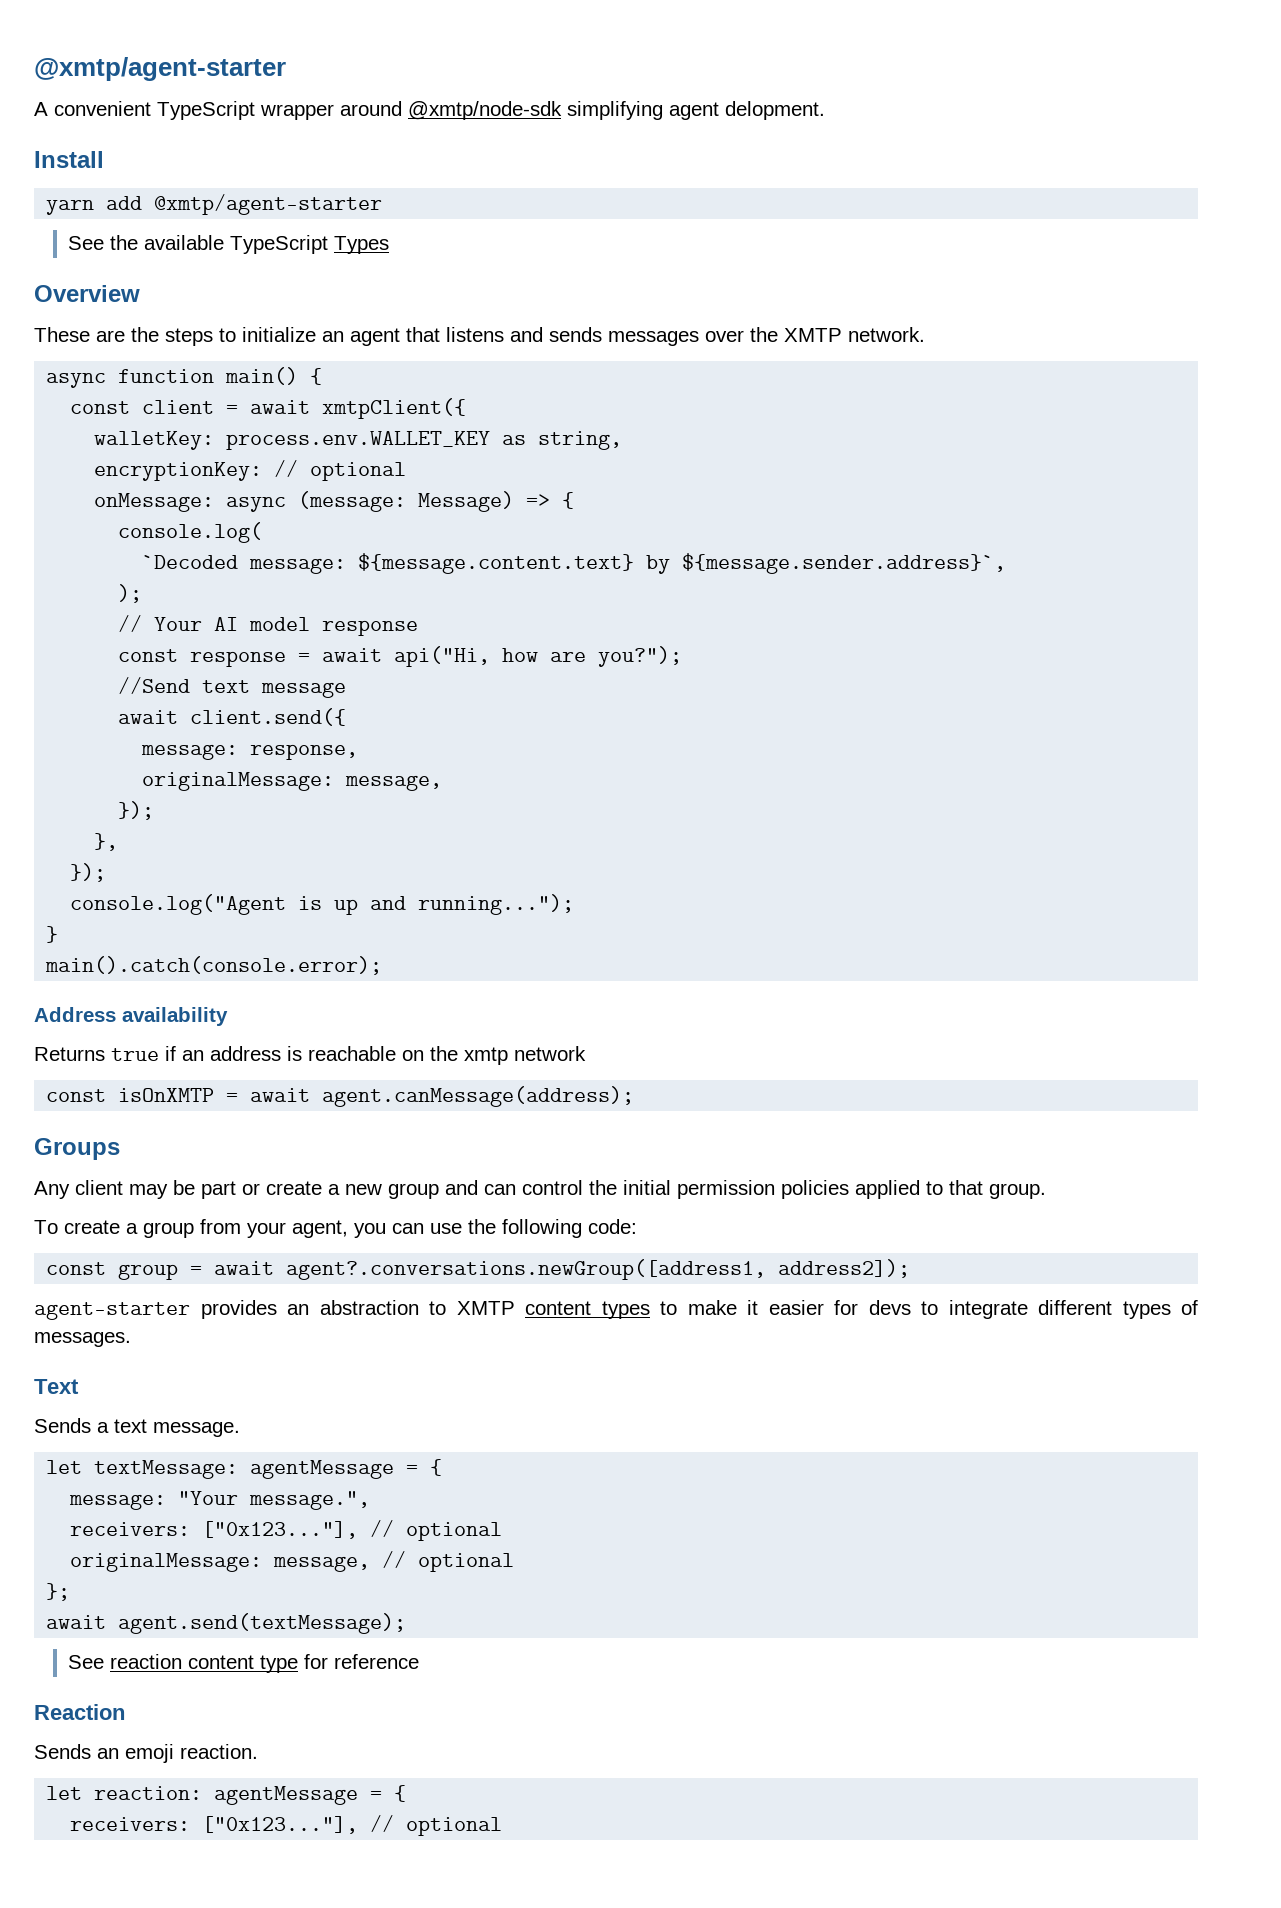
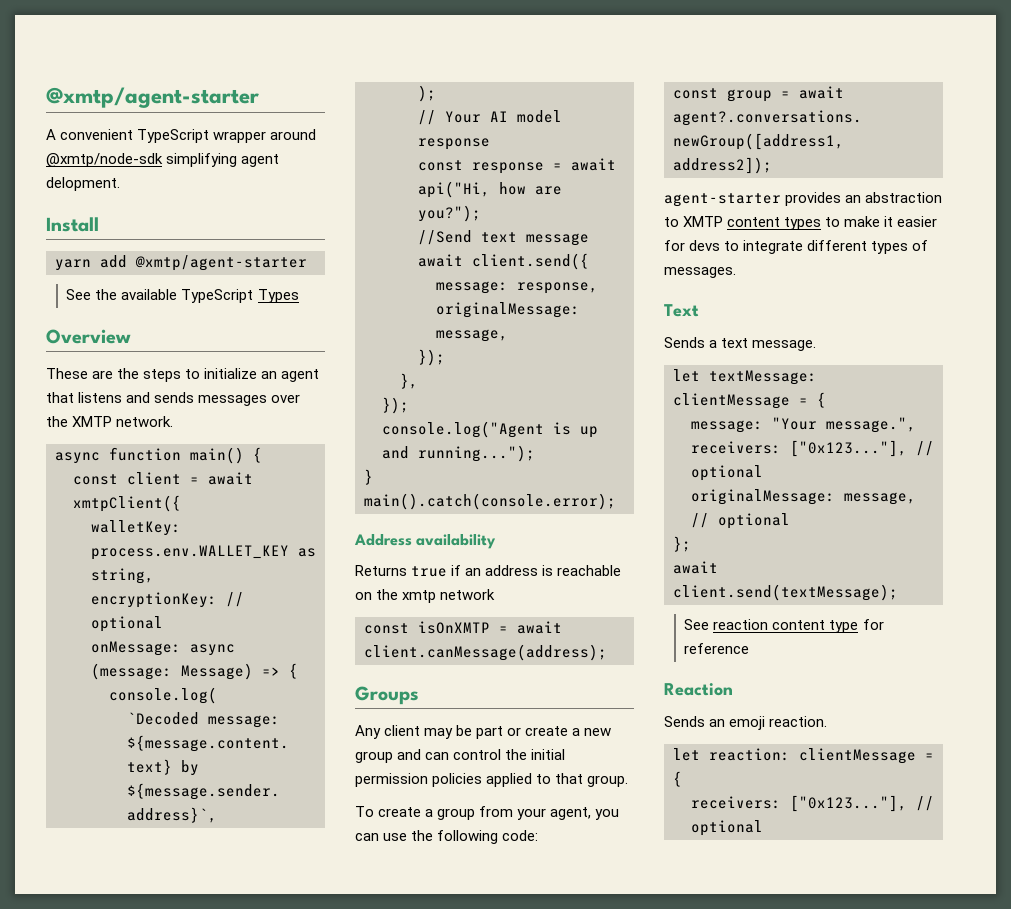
[322,1086,635,1107] agent.canMessage(address); -> [364,644,607,661] client.canMessage(address);
[250,1460,395,1479] agentMessage -> [673,393,790,409] clientMessage
[118,1613,407,1634] agent.send(textMessage); -> [673,584,898,601] client.send(textMessage);
[214,1786,359,1805] agentMessage -> [799,748,916,764] clientMessage

